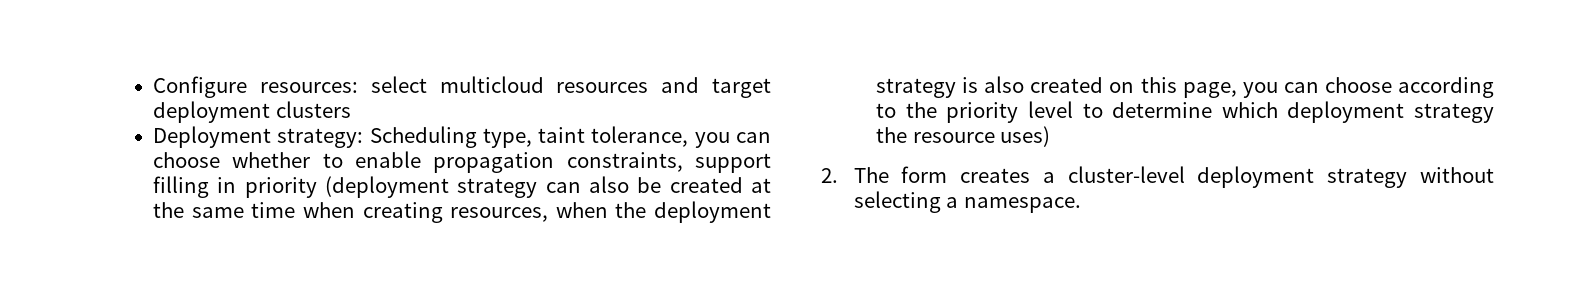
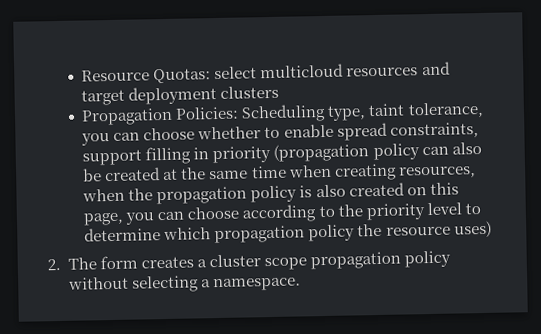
[153,76,358,98] Configure resources: -> [81,68,212,84] Resource Quotas:
[153,126,364,148] Deployment strategy: -> [81,106,240,126] Propagation Policies:
[433,152,555,173] propagation -> [336,122,388,141] spread
[325,176,538,198] (deployment strategy -> [273,143,420,162] (propagation policy
[654,201,771,223] [876,78,957,98] deployment strategy -> [156,185,298,205] propagation policy
[1287,101,1494,123] deployment strategy -> [214,224,356,244] propagation policy
[1067,166,1408,188] cluster-level deployment strategy -> [208,250,452,271] cluster scope propagation policy

